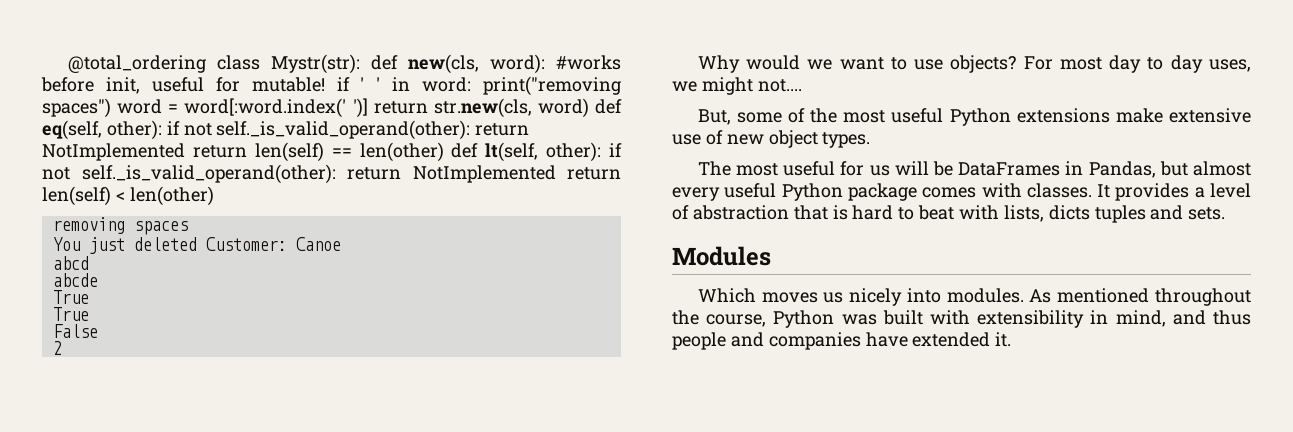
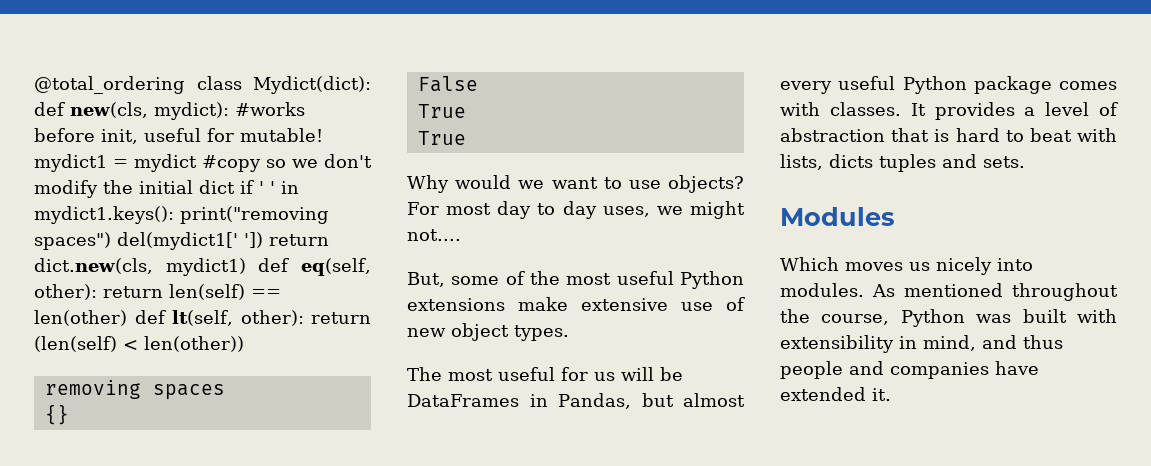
[270,54,360,74] Mystr(str): -> [253,76,371,94] Mydict(dict):
[489,54,545,74] word): -> [154,102,229,120] mydict):
(325, 84) none -> [34,154,372,172] [34,180,235,198] mydict1 = mydict #copy so we don't modify the initial dict
[422,77,472,92] word: -> [34,206,174,224] mydict1.keys():
[117,98,622,118] [42,120,530,140] [42,143,185,161] word = word[:word.index(' ')] return str.new(cls, word) def eq(self, other): if not self._is_valid_operand(other): return NotImplemented -> [117,232,329,250] [34,258,371,276] [34,284,97,300] del(mydict1[' ']) return dict.new(cls, mydict1) def eq(self, other):
[609,143,622,157] [42,164,621,184] [42,186,214,206] [52,217,188,235] [52,237,341,254] [52,256,89,270] [52,273,98,287] if not self._is_valid_operand(other): return NotImplemented return len(self) < len(other) // removing spaces // You just deleted Customer: Canoe // abcd // abcde -> [311,312,371,324] [34,336,244,352] [44,380,225,400] [44,404,69,425] [417,76,478,92] return (len(self) < len(other)) // removing spaces // {} // False
[52,324,98,338] [52,341,62,355] // False // 2 -> (466, 138) none

